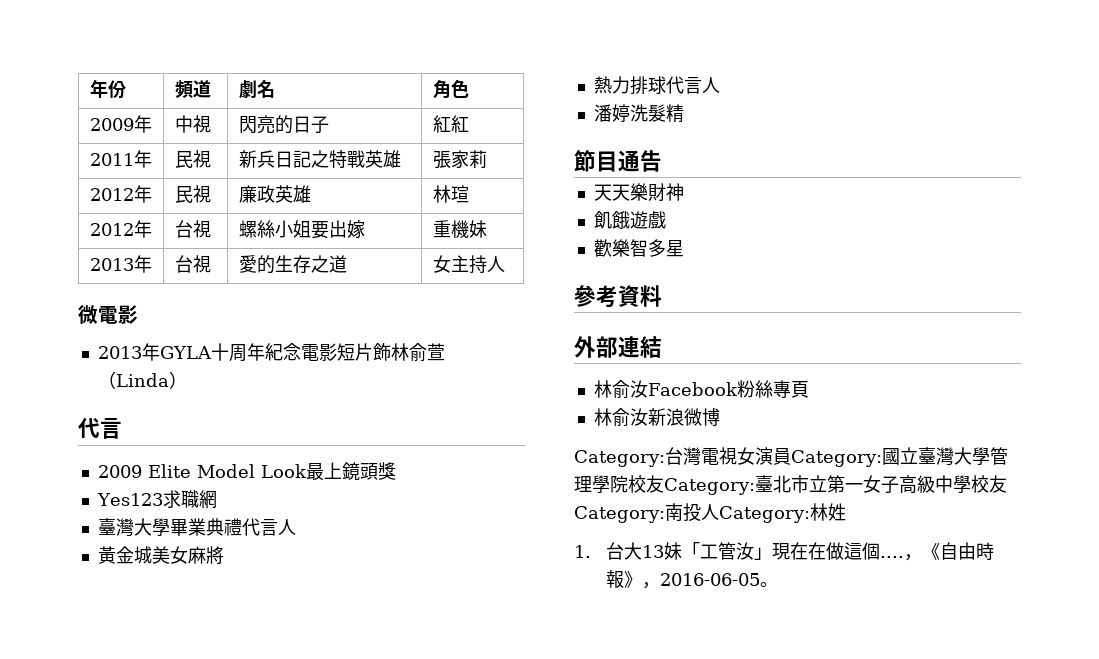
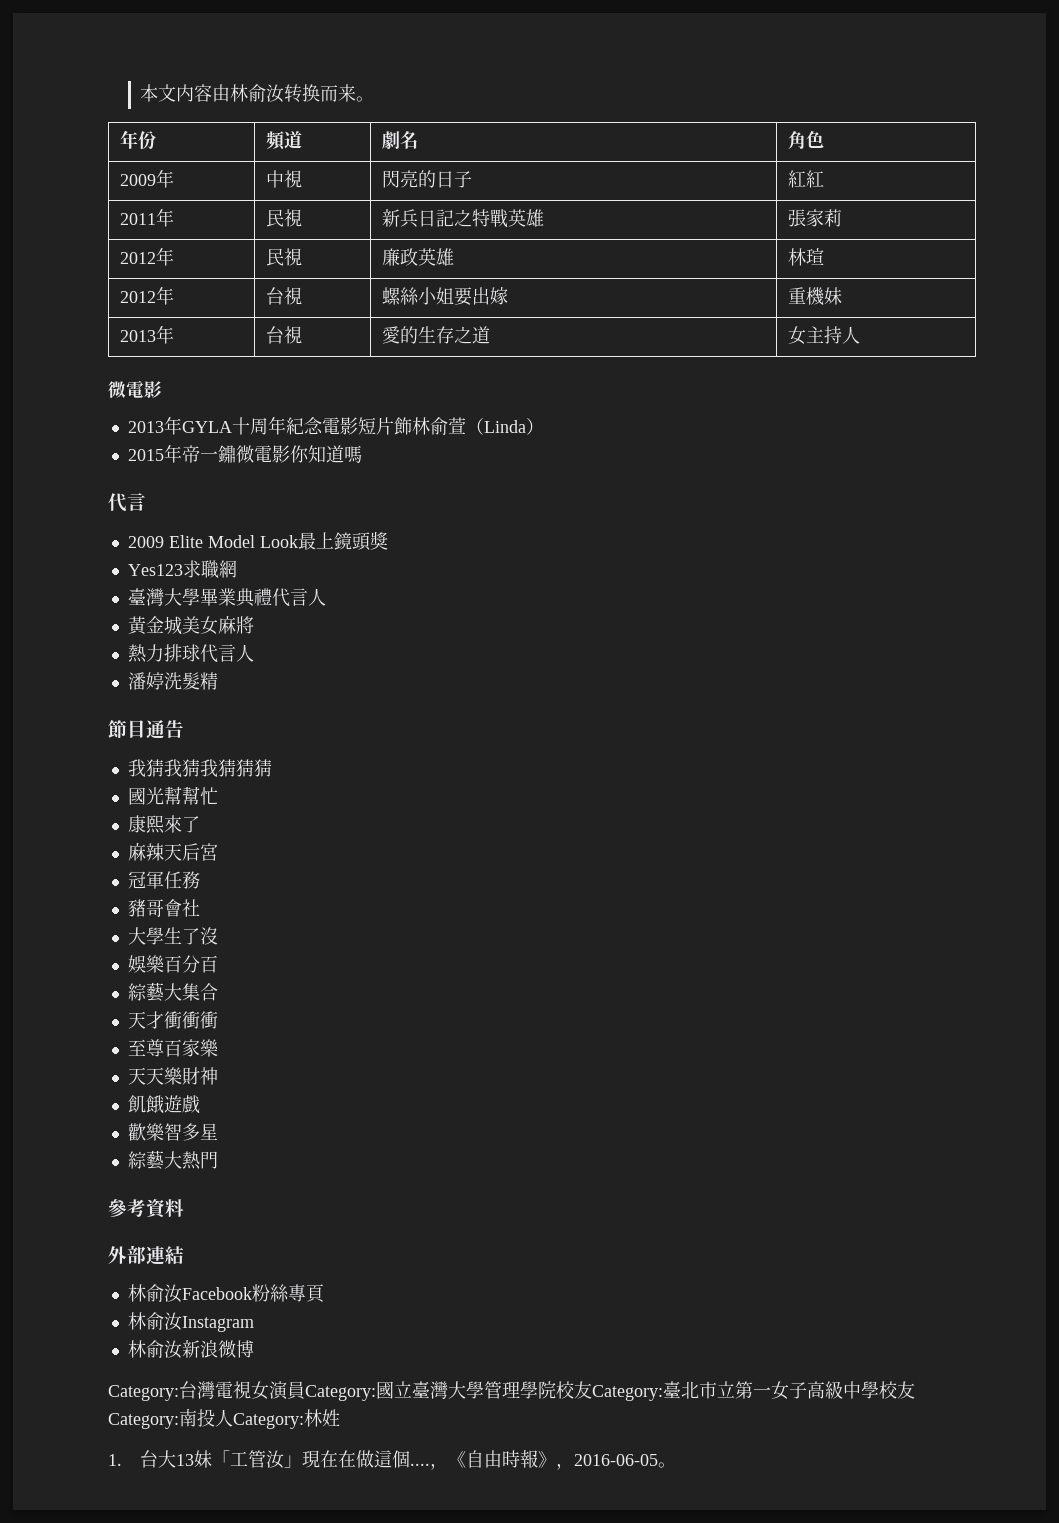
(89, 88) none -> [140,84,375,103] 本文内容由林俞汝转换而来。 //
(187, 380) none -> [127,444,362,463] // 2015年帝一鐤微電影你知道嗎
(662, 161) none -> [127,759,272,777] [127,786,218,805] [127,815,200,834] [127,842,218,861] [127,871,200,889] [127,899,200,917] [127,927,218,945] [127,955,218,973] [127,982,218,1002] [127,1011,218,1029] [127,1039,219,1057] // 我猜我猜我猜猜猜 // 國光幫幫忙 // 康熙來了 // 麻辣天后宮 // 冠軍任務 // 豬哥會社 // 大學生了沒 // 娛樂百分百 // 綜藝大集合 // 天才衝衝衝 // 至尊百家樂
(684, 248) none -> [127,1150,218,1170] // 綜藝大熱門
(809, 389) none -> [127,1312,254,1332] // 林俞汝Instagram

